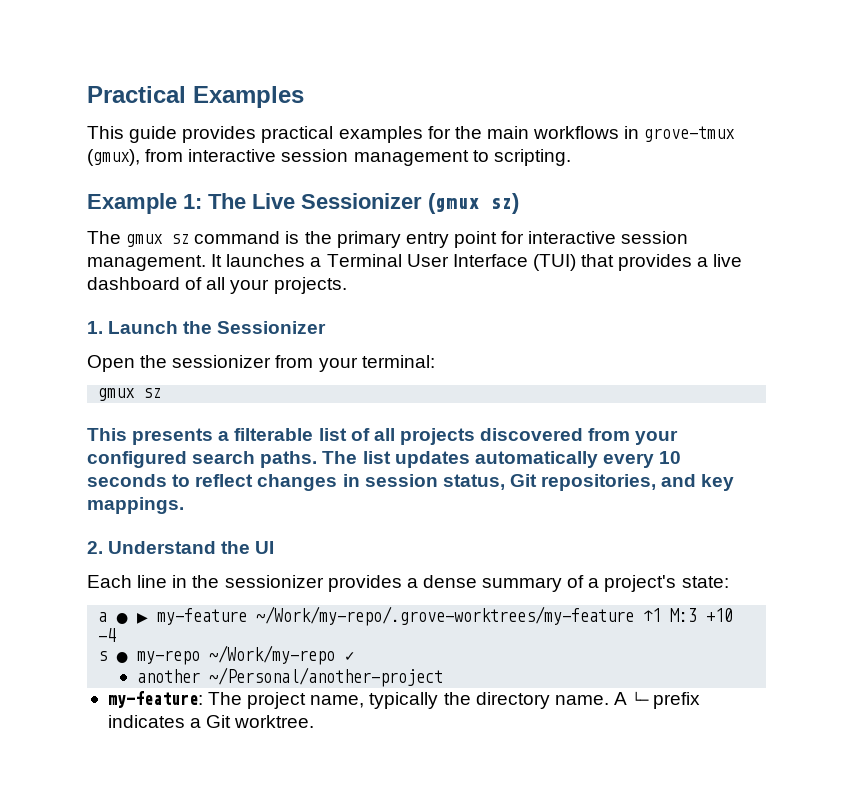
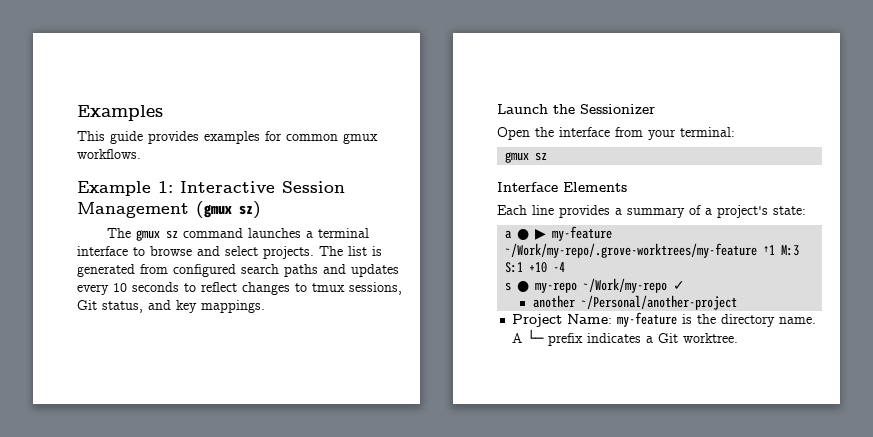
[87,86,186,103] Practical -> (77, 113) none
[261,126,334,143] practical -> (199, 137) none
[454,126,736,142] [87,149,571,166] the main workflows in grove-tmux (gmux), from interactive session management to scripting. -> [286,133,378,144] [77,149,141,159] common gmux workflows.
[208,193,422,209] The Live Sessionizer -> [180,181,345,193] [77,202,189,218] Interactive Session Management
[285,231,689,248] [87,254,743,271] [87,277,347,294] [87,321,103,334] is the primary entry point for interactive session management. It launches a Terminal User Interface (TUI) that provides a live dashboard of all your projects. // 1. -> [247,228,369,238] [77,246,382,259] [77,264,399,277] [77,282,402,295] [77,300,265,313] launches a terminal interface to browse and select projects. The list is generated from configured search paths and updates every 10 seconds to reflect changes to tmux sessions, Git status, and key mappings. //
[172,355,272,368] sessionizer -> [559,127,610,137] interface
[87,428,679,445] [87,451,682,468] [87,474,735,491] [87,497,184,514] [87,541,275,554] This presents a filterable list of all projects discovered from your configured search paths. The list updates automatically every 10 seconds to reflect changes in session status, Git repositories, and key mappings. // 2. Understand the UI -> [497,182,627,192] Interface Elements
[172,575,477,592] in the sessionizer provides a dense -> [559,205,622,218] provides a
(698, 615) none -> [505,262,524,273] S:1
[107,691,439,709] my-feature: The project name, typically -> [512,312,693,327] Project Name: my-feature is

